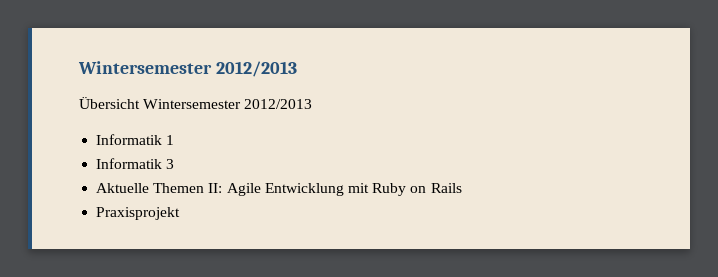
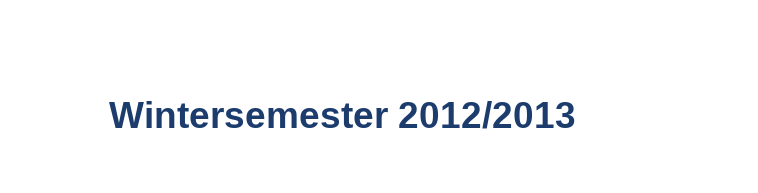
[78,61,297,77] [79,97,313,109] [96,134,175,145] [96,158,175,169] [96,183,462,196] [96,207,181,220] Wintersemester 2012/2013 // Übersicht Wintersemester 2012/2013 // Informatik 1 // Informatik 3 // Aktuelle Themen II: Agile Entwicklung mit Ruby on Rails // Praxisprojekt -> [109,101,576,129] Wintersemester 2012/2013

